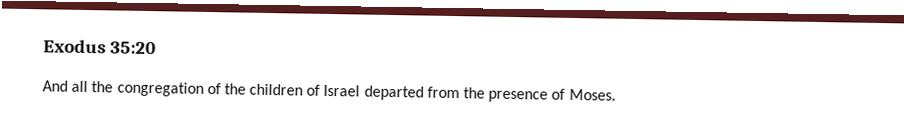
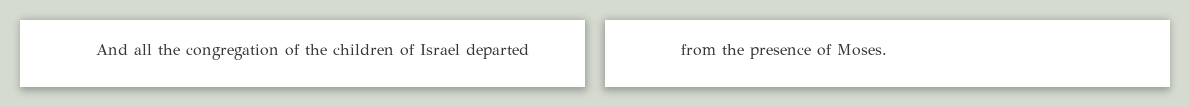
[43,39,156,55] Exodus 35:20 // -> (96, 49) none

